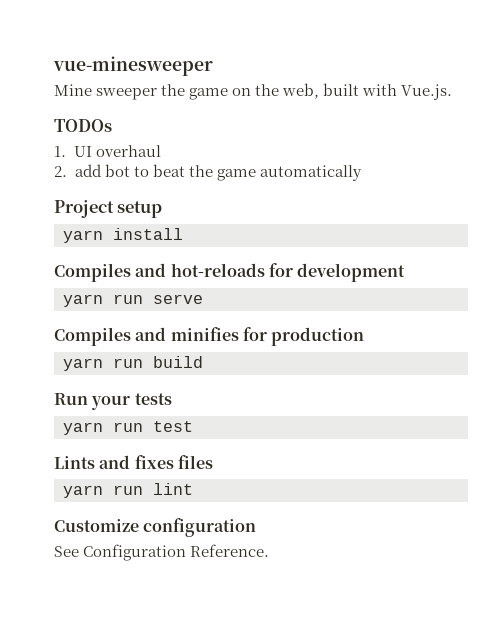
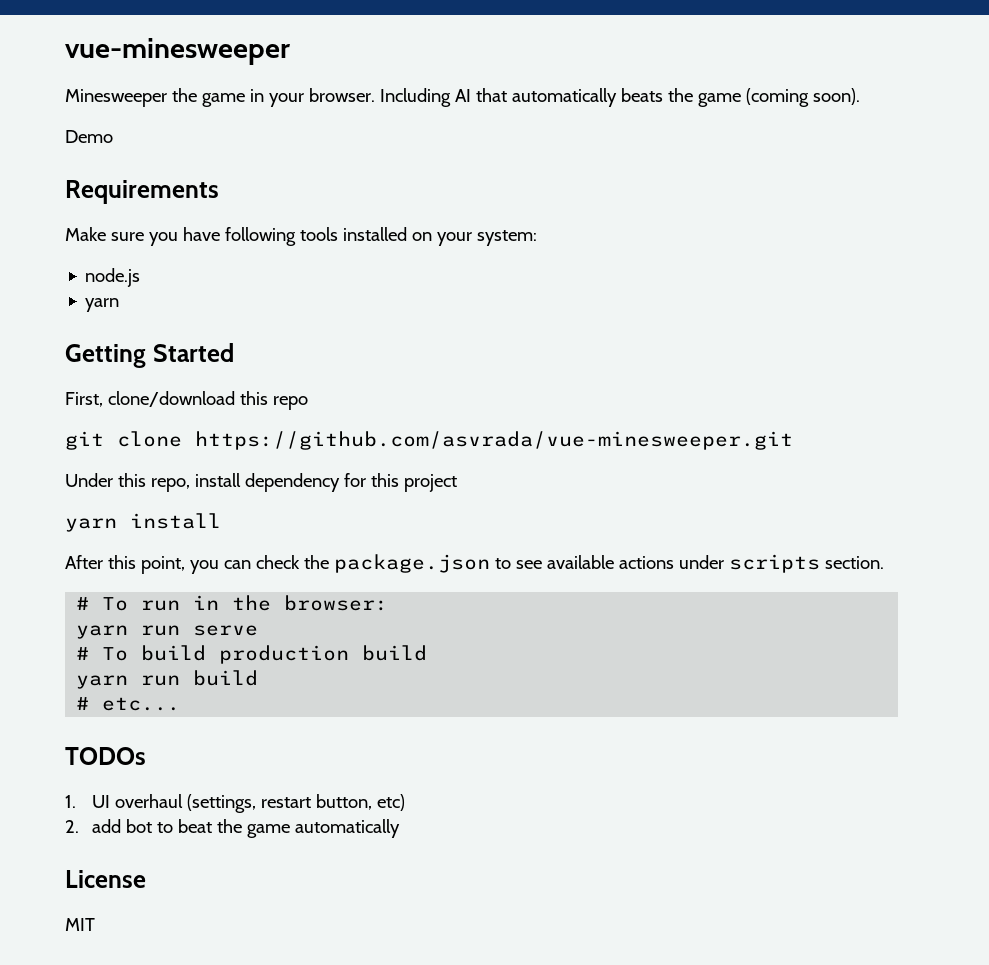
[54,83,453,100] Mine sweeper the game on the web, built with Vue.js. -> [65,88,860,107] [65,130,113,143] [65,180,219,204] [65,227,537,246] [85,268,141,287] [85,298,120,312] [65,343,234,368] [65,391,308,410] [65,431,793,450] [65,473,457,492] [65,513,221,532] [65,554,884,574] [76,595,389,611] [76,625,259,639] [76,645,428,664] [76,670,259,689] [76,697,181,711] Minesweeper the game in your browser. Including AI that automatically beats the game (coming soon). // Demo // Requirements // Make sure you have following tools installed on your system: // node.js // yarn // Getting Started // First, clone/download this repo // git clone https://github.com/asvrada/vue-minesweeper.git // Under this repo, install dependency for this project // yarn install // After this point, you can check the package.json to see available actions under scripts section. // # To run in the browser: // yarn run serve // # To build production build // yarn run build // # etc...
(161, 151) none -> [187,794,406,813] (settings, restart button, etc)
[54,200,163,218] [63,228,183,243] [54,263,406,282] [63,294,203,307] [54,327,365,346] [63,356,203,371] [54,393,172,410] [63,421,193,435] [54,455,213,469] [63,483,193,498] [54,518,257,537] [54,544,270,561] Project setup // yarn install // Compiles and hot-reloads for development // yarn run serve // Compiles and minifies for production // yarn run build // Run your tests // yarn run test // Lints and fixes files // yarn run lint // Customize configuration // See Configuration Reference. -> [65,870,146,888] [65,918,95,931] License // MIT

